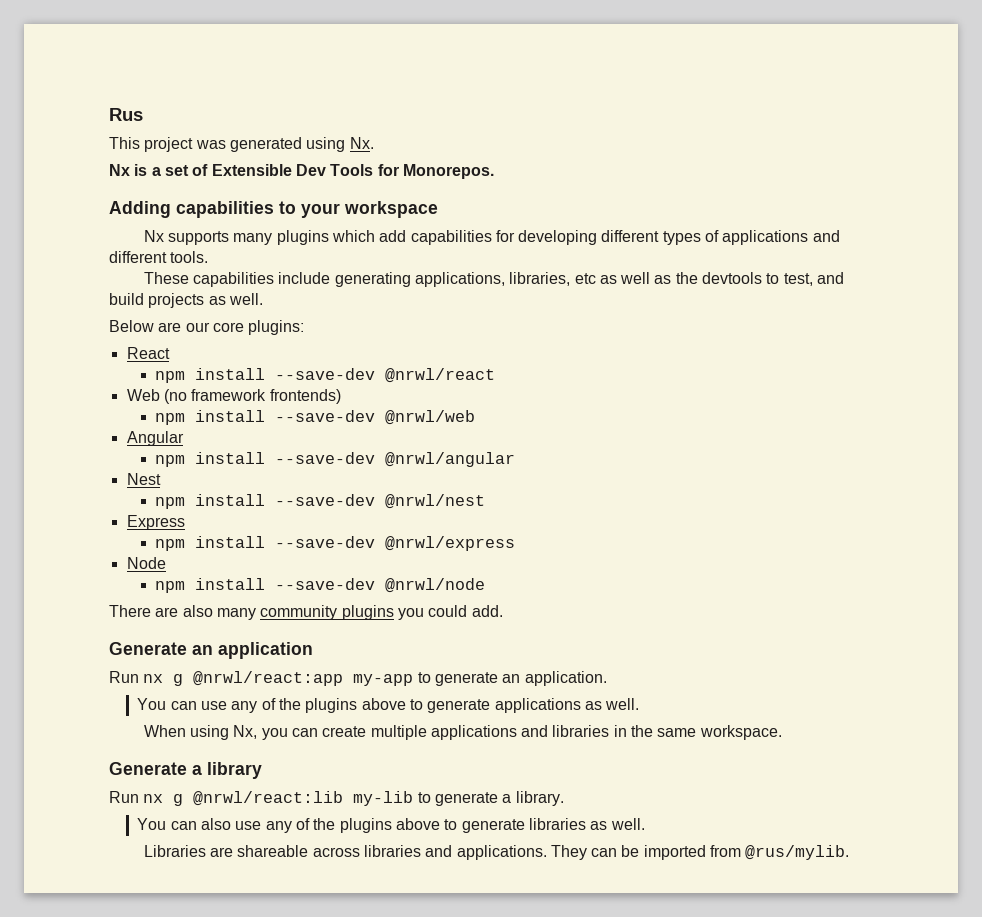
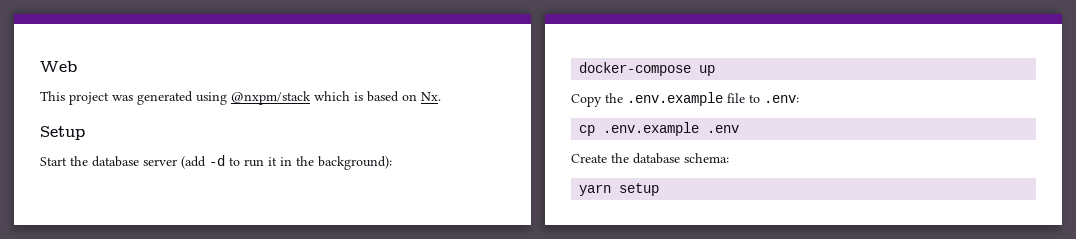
[109,108,143,121] Rus -> [40,61,77,72] Web
[349,137,374,149] [109,164,494,179] [109,201,438,218] [143,230,840,245] [109,251,209,263] [143,272,845,287] [109,293,263,308] [109,320,305,335] [126,347,170,359] [154,368,495,383] [126,389,341,404] [154,410,475,425] [126,431,184,446] [154,452,515,467] [126,473,161,485] [154,494,485,509] [126,515,185,530] [154,536,515,551] [126,557,166,569] [154,578,485,593] [109,605,503,620] [109,642,313,659] [109,671,607,686] [137,698,640,713] [143,725,782,740] [109,762,262,779] [109,791,564,806] [137,818,645,833] [143,845,850,860] Nx. // Nx is a set of Extensible Dev Tools for Monorepos. // Adding capabilities to your workspace // Nx supports many plugins which add capabilities for developing different types of applications and different tools. // These capabilities include generating applications, libraries, etc as well as the devtools to test, and build projects as well. // Below are our core plugins: // React // npm install --save-dev @nrwl/react // Web (no framework frontends) // npm install --save-dev @nrwl/web // Angular // npm install --save-dev @nrwl/angular // Nest // npm install --save-dev @nrwl/nest // Express // npm install --save-dev @nrwl/express // Node // npm install --save-dev @nrwl/node // There are also many community plugins you could add. // Generate an application // Run nx g @nrwl/react:app my-app to generate an application. // You can use any of the plugins above to generate applications as well. // When using Nx, you can create multiple applications and libraries in the same workspace. // Generate a library // Run nx g @nrwl/react:lib my-lib to generate a library. // You can also use any of the plugins above to generate libraries as well. // Libraries are shareable across libraries and applications. They can be imported from @rus/mylib. -> [231,91,441,105] [40,126,85,140] [40,155,392,170] [579,62,716,76] [571,92,799,107] [579,122,740,136] [571,153,729,164] [579,183,660,196] @nxpm/stack which is based on Nx. // Setup // Start the database server (add -d to run it in the background): // docker-compose up // Copy the .env.example file to .env: // cp .env.example .env // Create the database schema: // yarn setup

